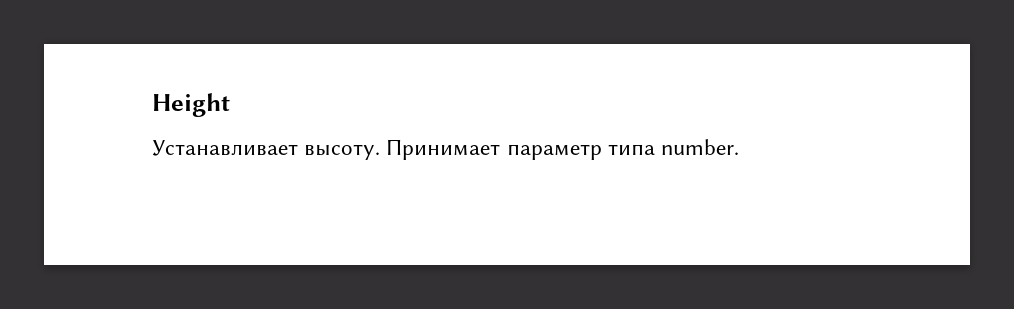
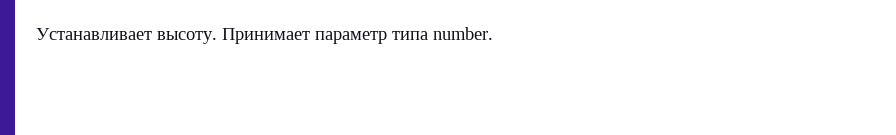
[152,93,230,117] Height // -> (36, 34) none

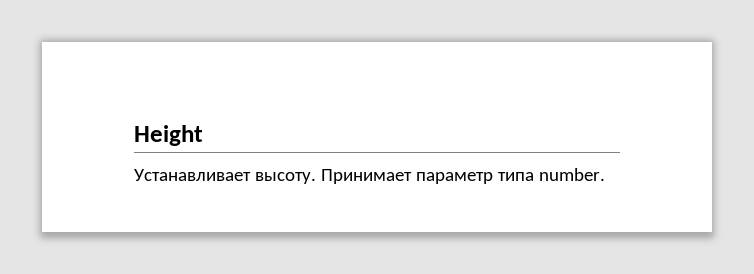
(36, 34) none -> [134,125,203,146] Height //

